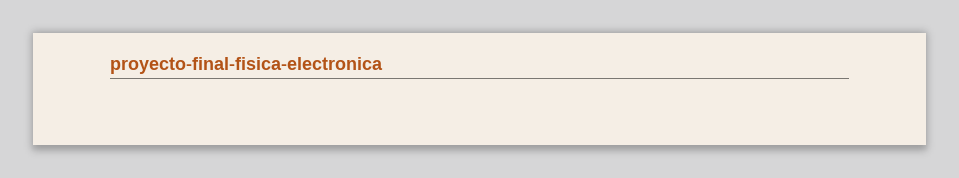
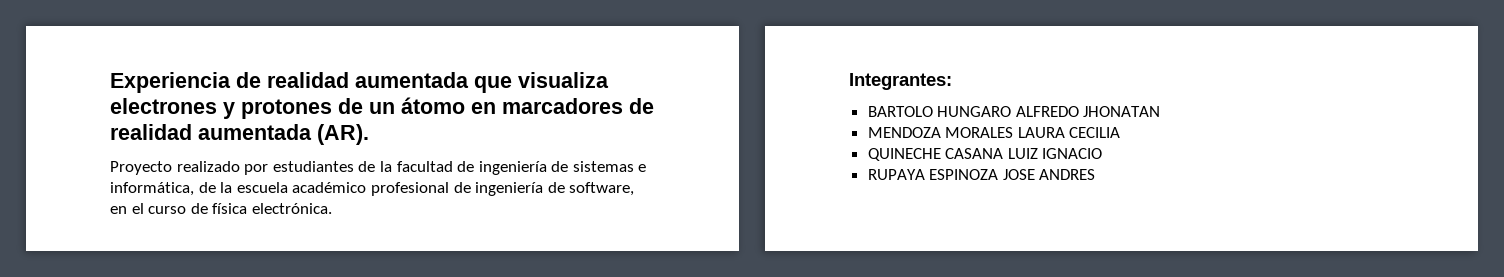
[110,57,383,74] proyecto-final-fisica-electronica -> [110,72,609,93] [110,97,654,119] [110,124,369,145] [110,161,647,175] [110,182,635,196] [110,203,332,214] [849,73,952,90] [867,106,1161,117] [867,127,1121,138] [867,148,1103,161] [867,169,1096,180] Experiencia de realidad aumentada que visualiza electrones y protones de un átomo en marcadores de realidad aumentada (AR). // Proyecto realizado por estudiantes de la facultad de ingeniería de sistemas e informática, de la escuela académico profesional de ingeniería de software, en el curso de física electrónica. // Integrantes: // BARTOLO HUNGARO ALFREDO JHONATAN // MENDOZA MORALES LAURA CECILIA // QUINECHE CASANA LUIZ IGNACIO // RUPAYA ESPINOZA JOSE ANDRES

